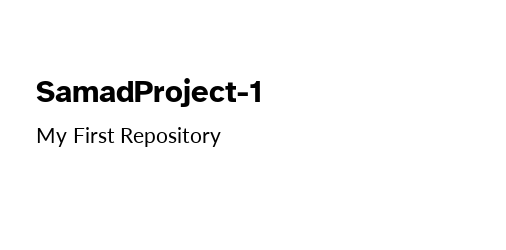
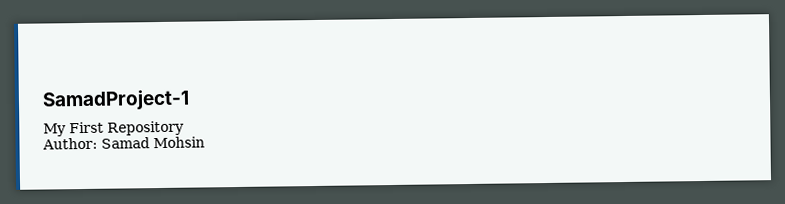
(222, 137) none -> [42,136,205,150] // Author: Samad Mohsin

